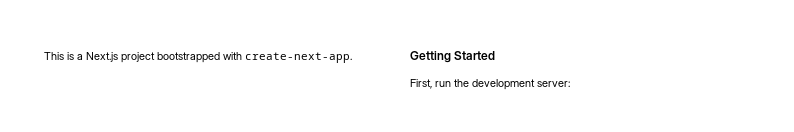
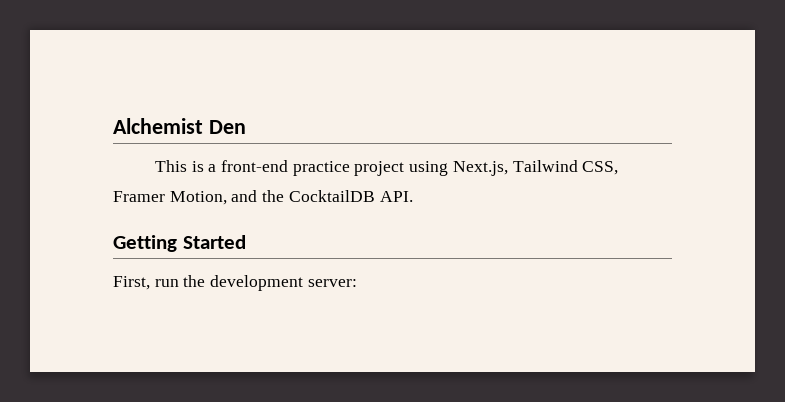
(44, 56) none -> [113,118,246,134] Alchemist Den //
[86,52,352,63] Next.js project bootstrapped with create-next-app. -> [221,160,619,176] [113,190,413,205] front-end practice project using Next.js, Tailwind CSS, Framer Motion, and the CocktailDB API.

